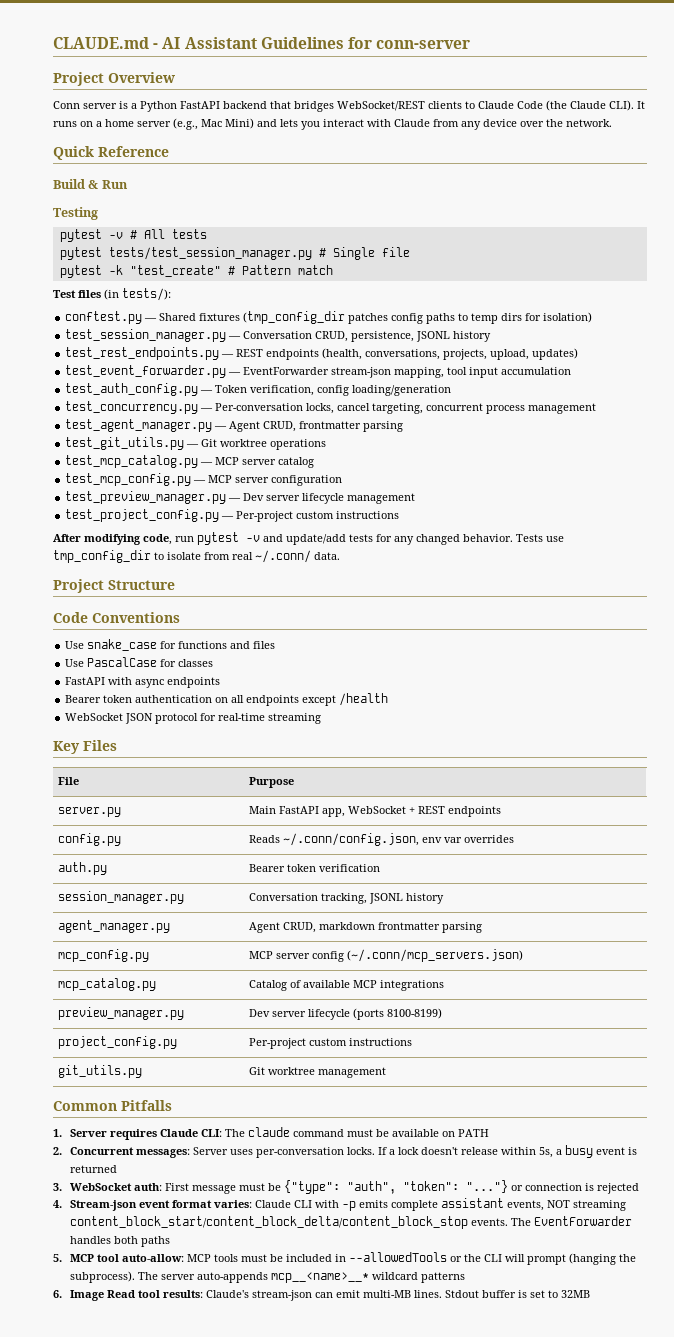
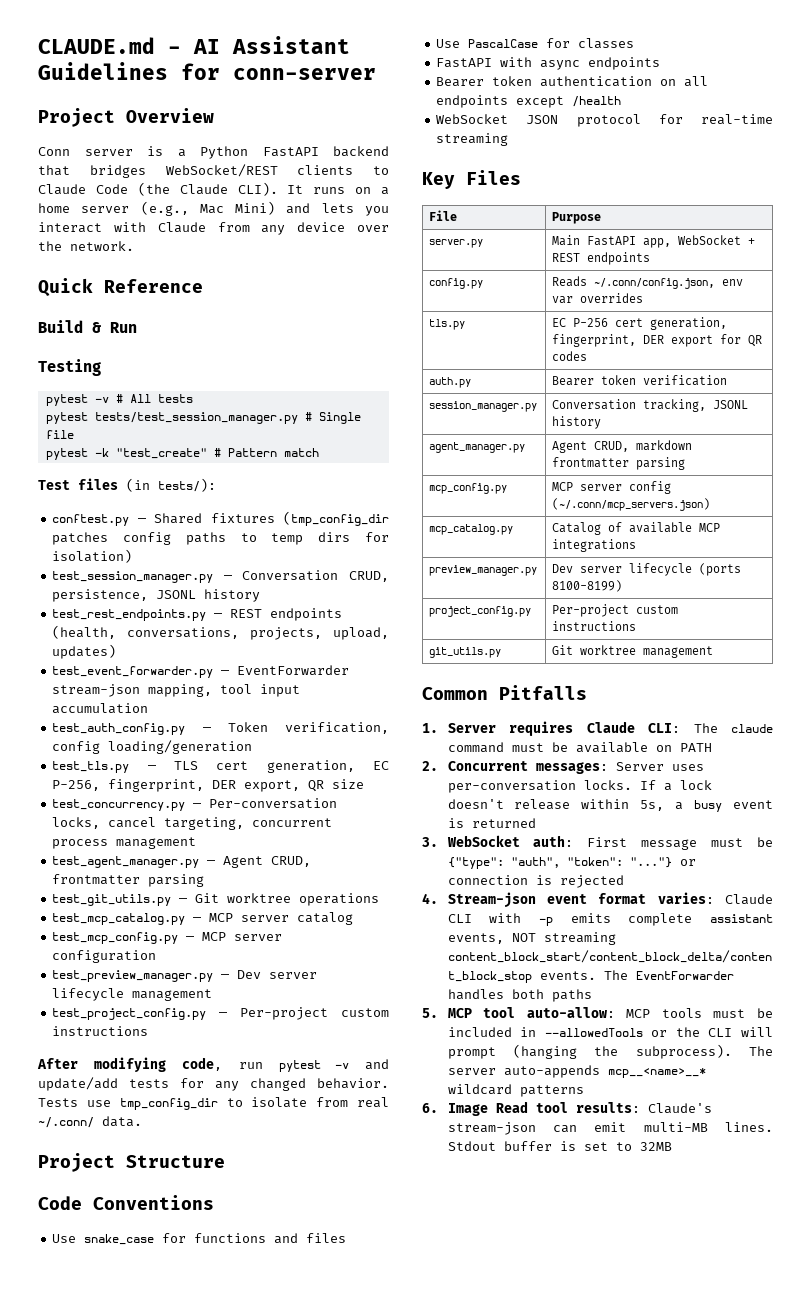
(452, 390) none -> [52,760,389,773] [52,779,365,792] // test_tls.py — TLS cert generation, EC P-256, fingerprint, DER export, QR size
(514, 839) none -> [429,319,466,330] [552,317,728,330] [552,334,763,347] [552,351,588,361] // tls.py | EC P-256 cert generation, fingerprint, DER export for QR codes

